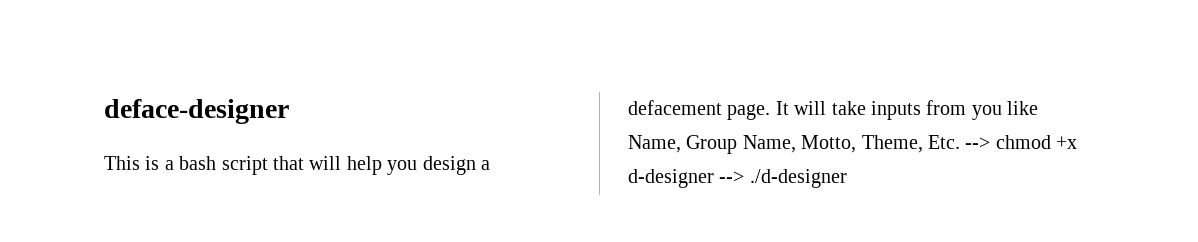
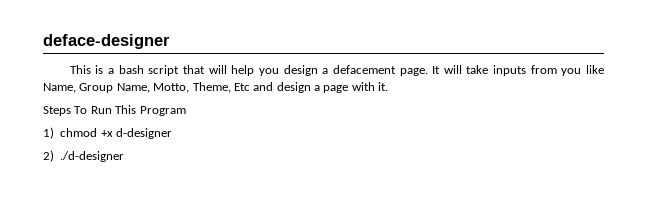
[928,135,991,149] Etc. --> -> [233,82,389,93] [43,105,186,116] [43,127,54,139] Etc and design a page with it. // Steps To Run This Program // 1)
[719,171,745,183] --> -> [43,150,54,162] // 2)

